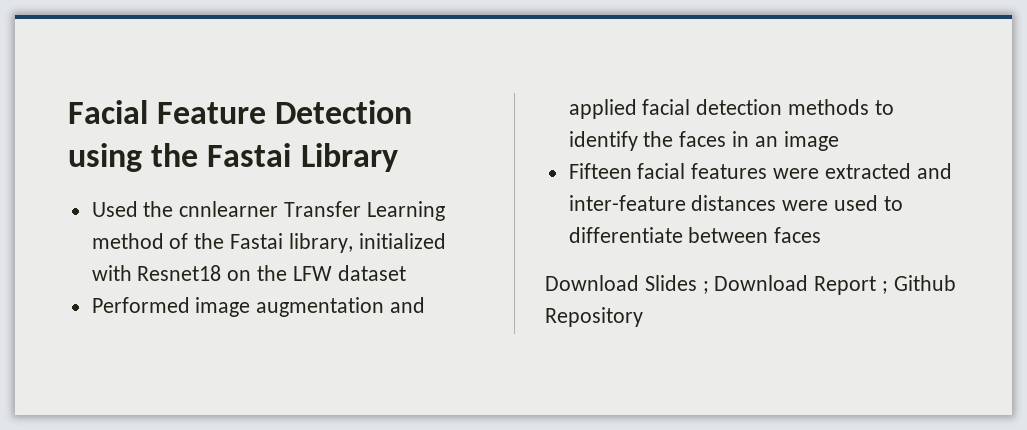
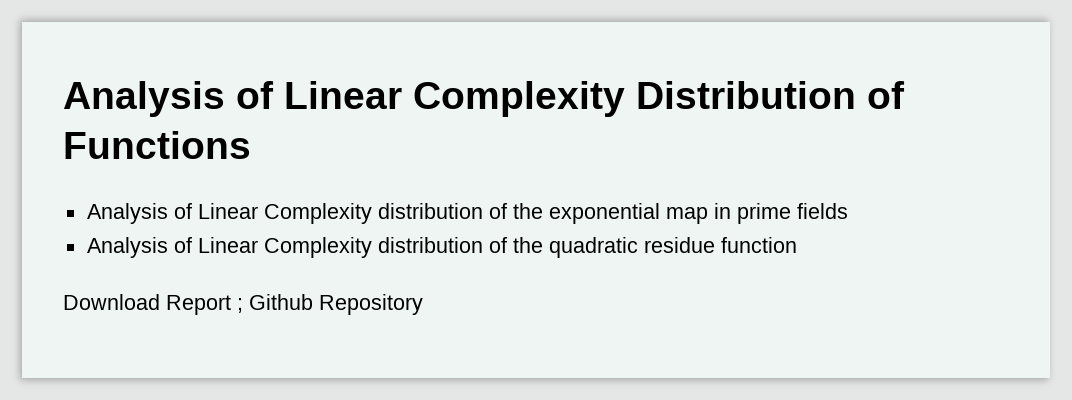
[68,100,413,124] [68,143,398,172] [91,201,445,221] [91,233,446,253] [91,265,406,281] [91,297,426,317] [568,99,894,119] [568,131,839,151] [568,163,952,179] [568,195,903,211] [568,227,822,243] [545,275,709,294] Facial Feature Detection using the Fastai Library // Used the cnnlearner Transfer Learning method of the Fastai library, initialized with Resnet18 on the LFW dataset // Performed image augmentation and applied facial detection methods to identify the faces in an image // Fifteen facial features were extracted and inter-feature distances were used to differentiate between faces // Download Slides ; -> [63,81,905,117] [63,131,251,159] [86,203,848,224] [86,237,797,258] Analysis of Linear Complexity Distribution of Functions // Analysis of Linear Complexity distribution of the exponential map in prime fields // Analysis of Linear Complexity distribution of the quadratic residue function //

